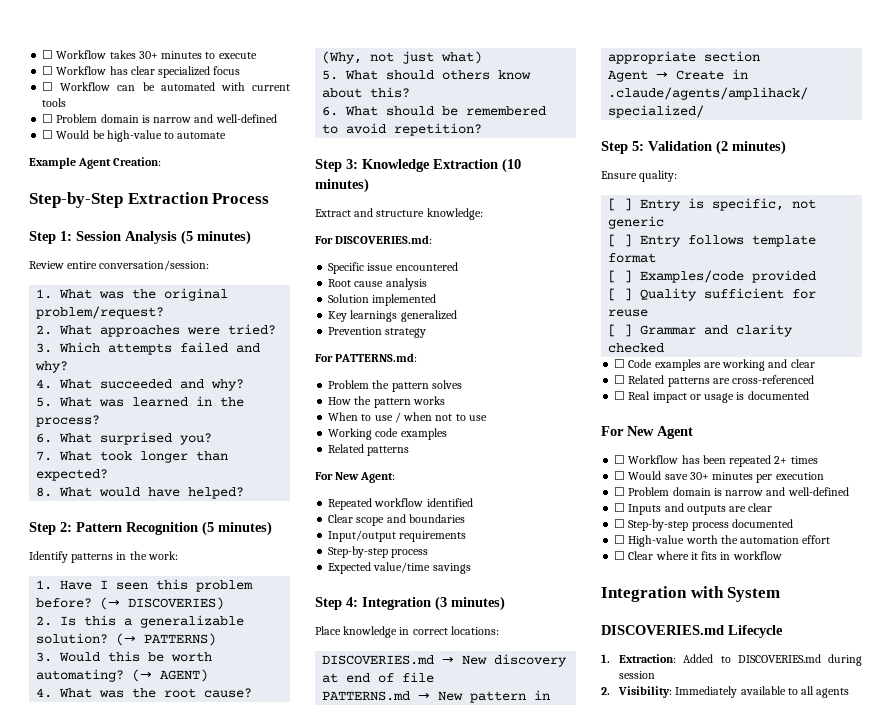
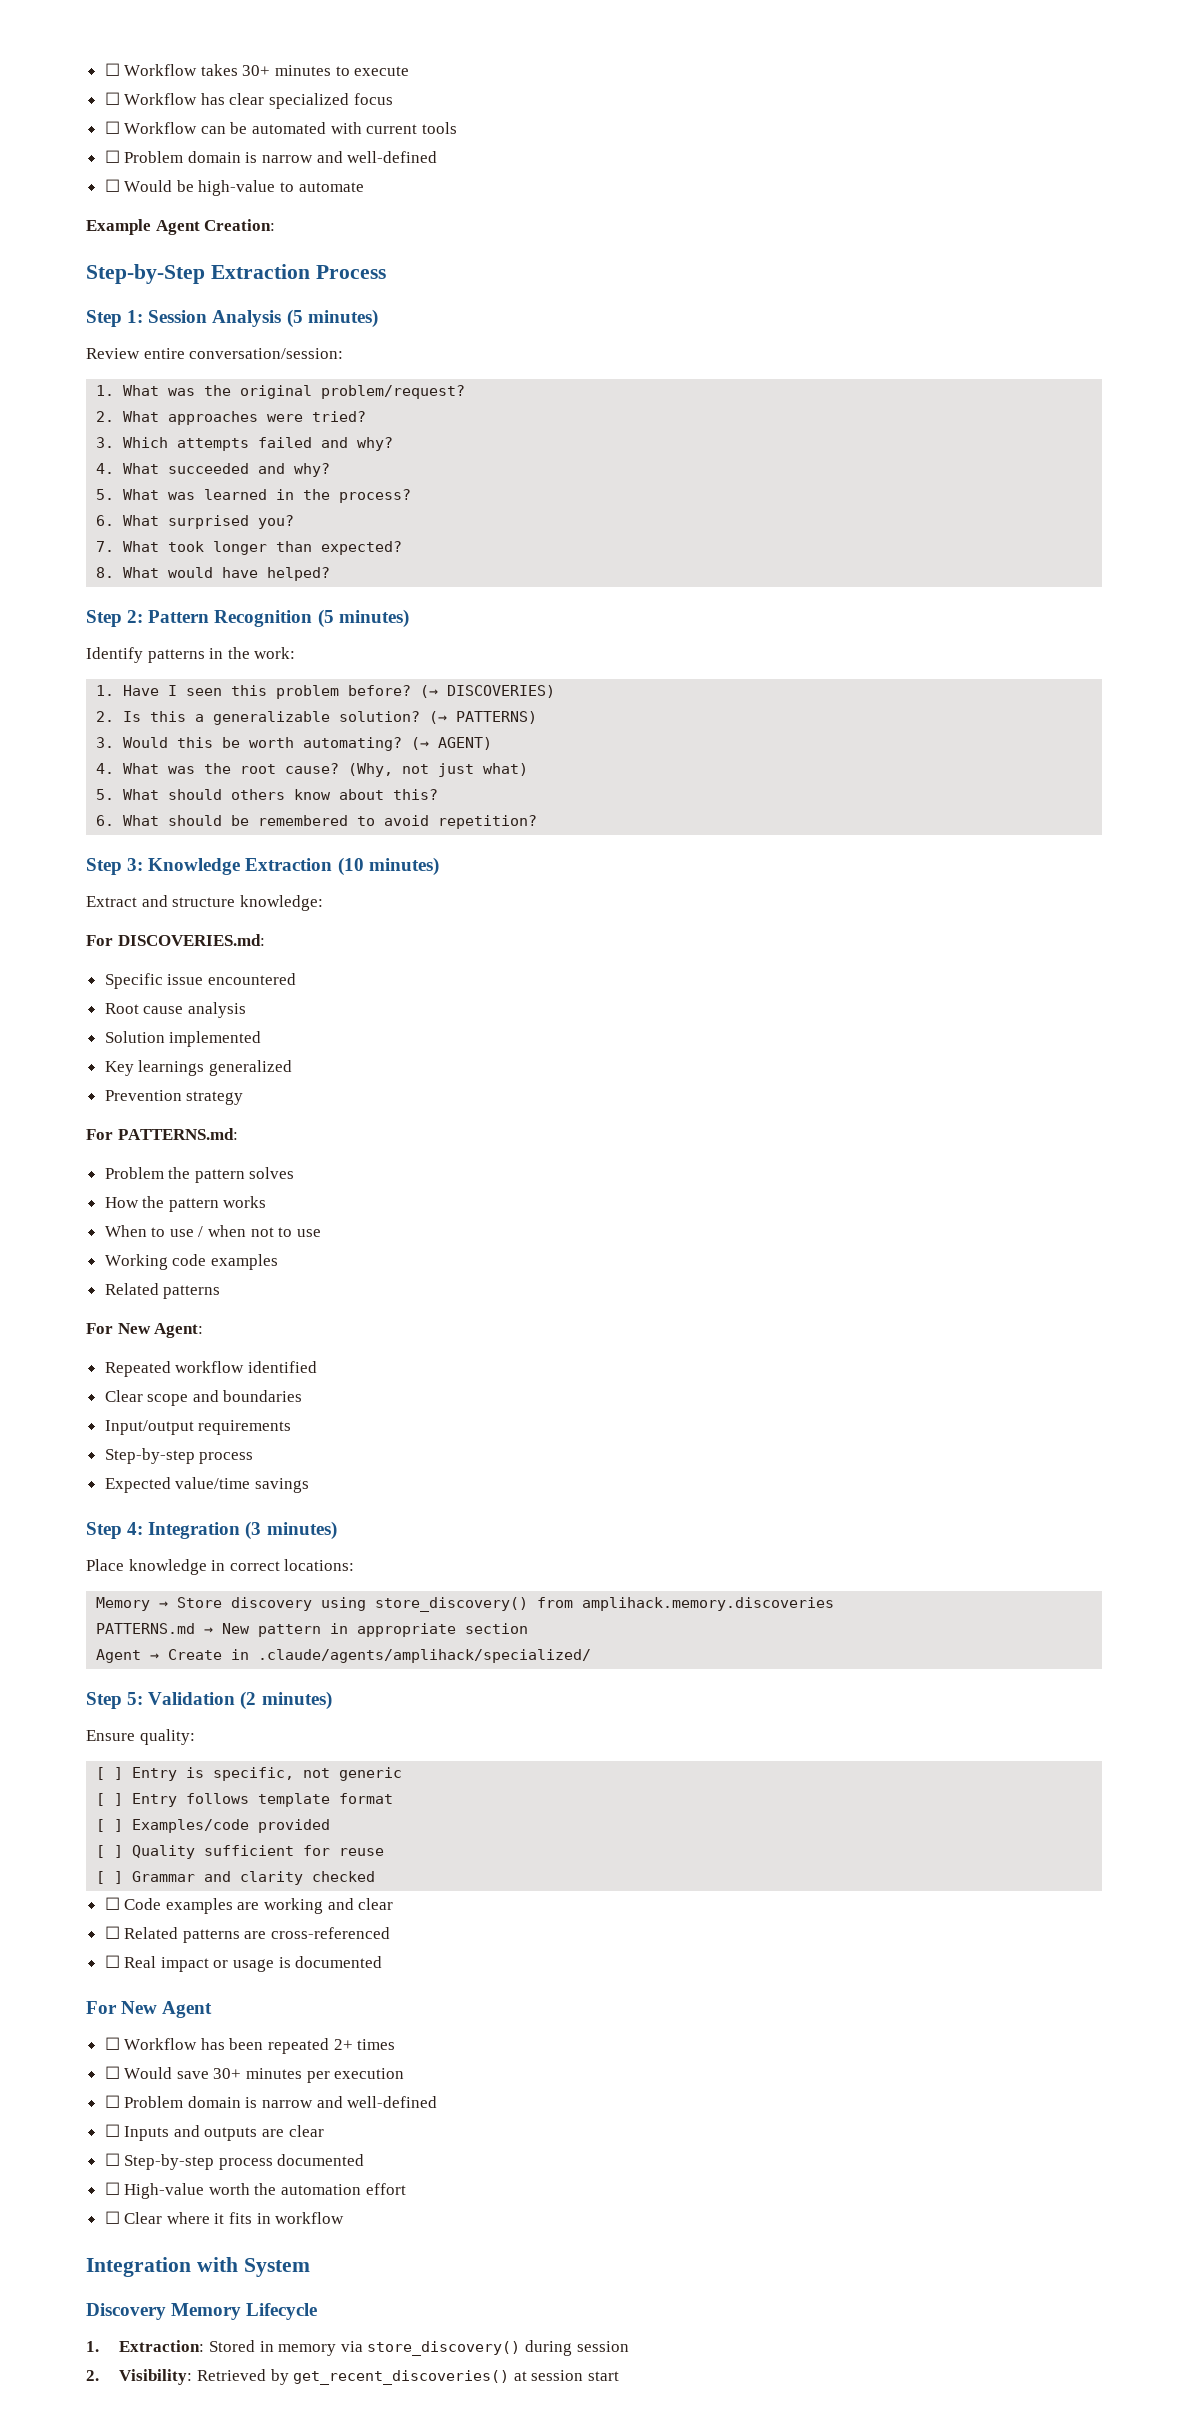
[322,654,568,667] [322,672,435,683] DISCOVERIES.md → New discovery at end of file -> [96,1597,835,1612] Memory → Store discovery using store_discovery() from amplihack.memory.discoveries
[601,625,724,635] DISCOVERIES.md -> [86,2303,242,2320] Discovery Memory
[683,654,821,663] Added to DISCOVERIES.md -> [208,2340,521,2356] Stored in memory via store_discovery()
[675,686,850,698] Immediately available to all agents -> [196,2369,619,2385] Retrieved by get_recent_discoveries() at session start

